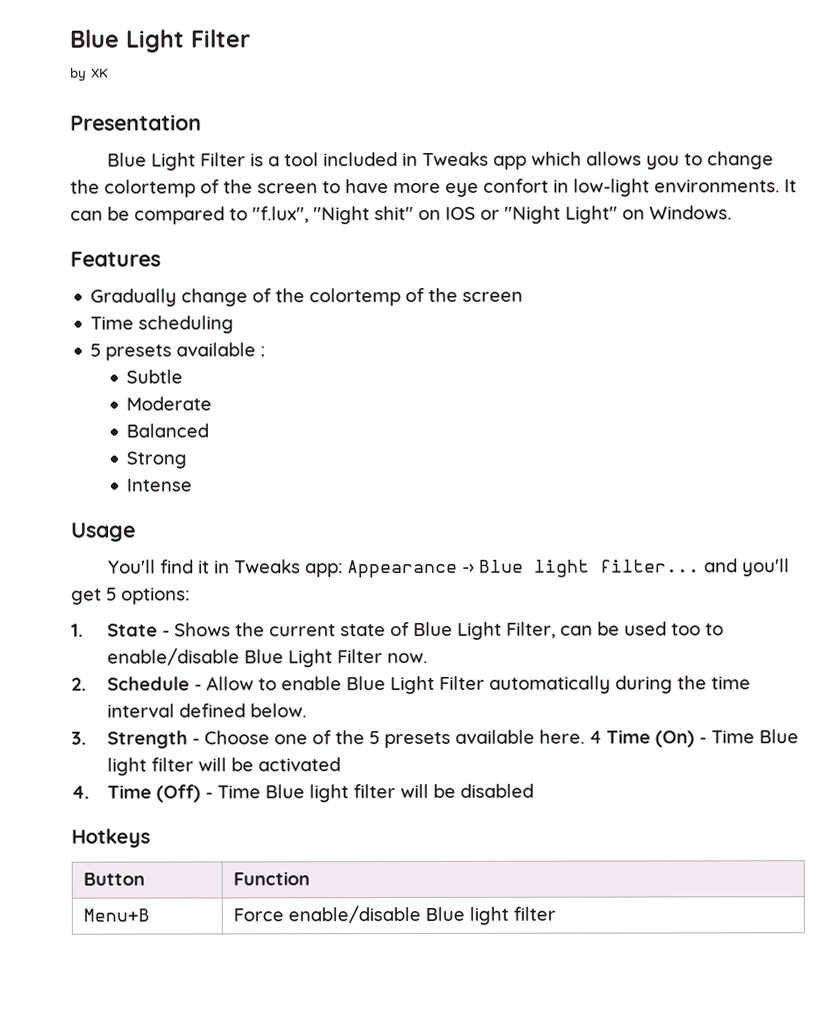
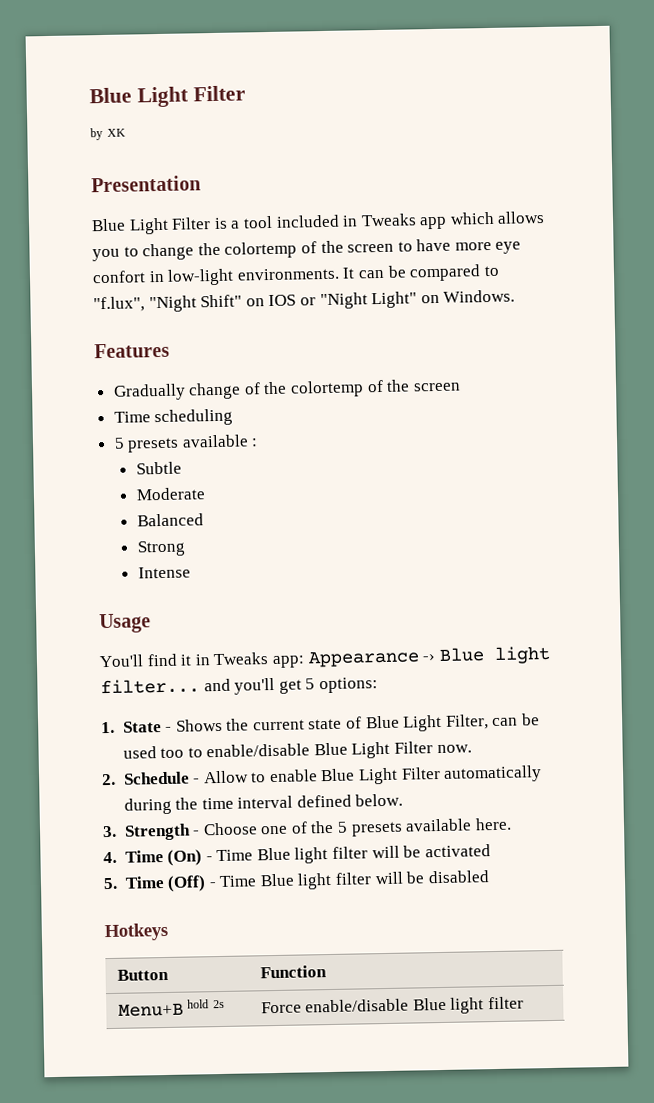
[374,206,414,221] shit" -> [200,294,243,308] Shift"
[588,730,602,744] 4 -> [103,851,117,864] // 4.
[71,785,90,799] 4. -> [103,877,118,890] 5.
(151, 915) none -> [187,999,225,1009] hold 2s

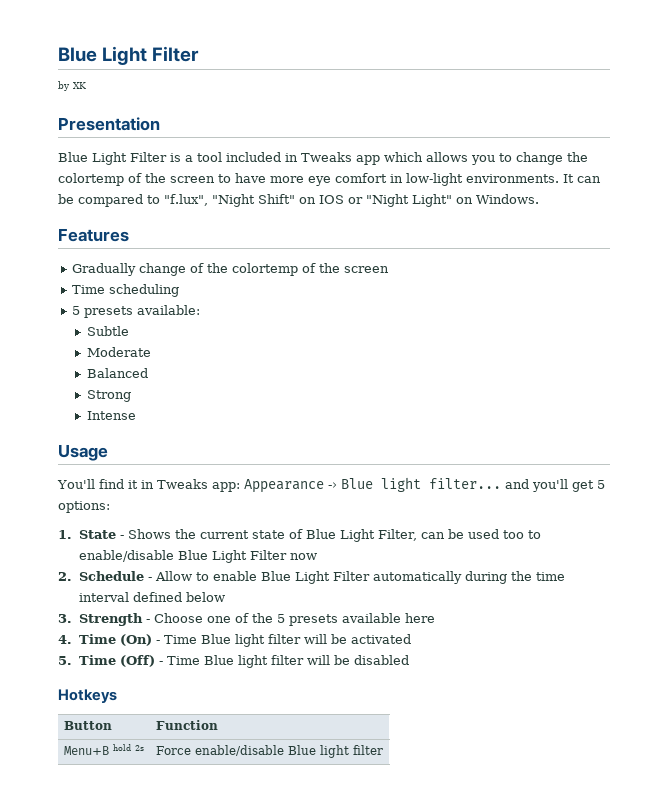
[92,270,146,284] confort -> [335,173,387,183] comfort
[181,434,259,448] available : -> [137,305,201,315] available:
[436,744,472,754] now. -> [289,553,317,560] now
[355,793,404,807] below. -> [185,592,225,602] below
[474,817,512,831] here. -> [404,613,435,623] here

